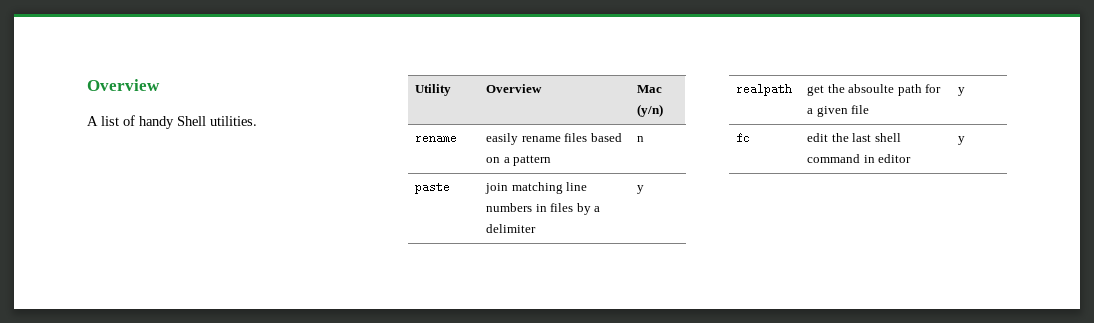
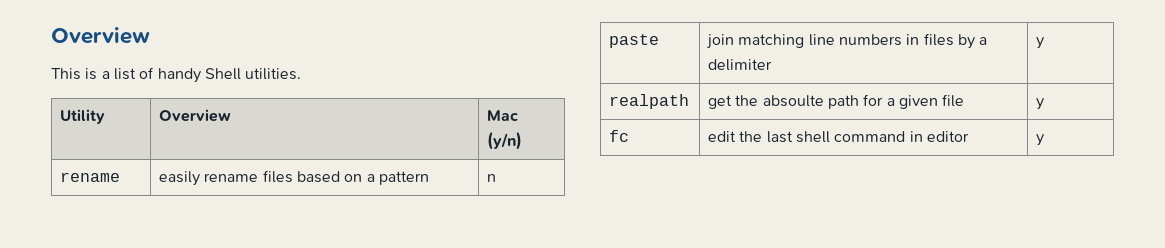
[87,116,98,126] A -> [51,68,110,80] This is a

